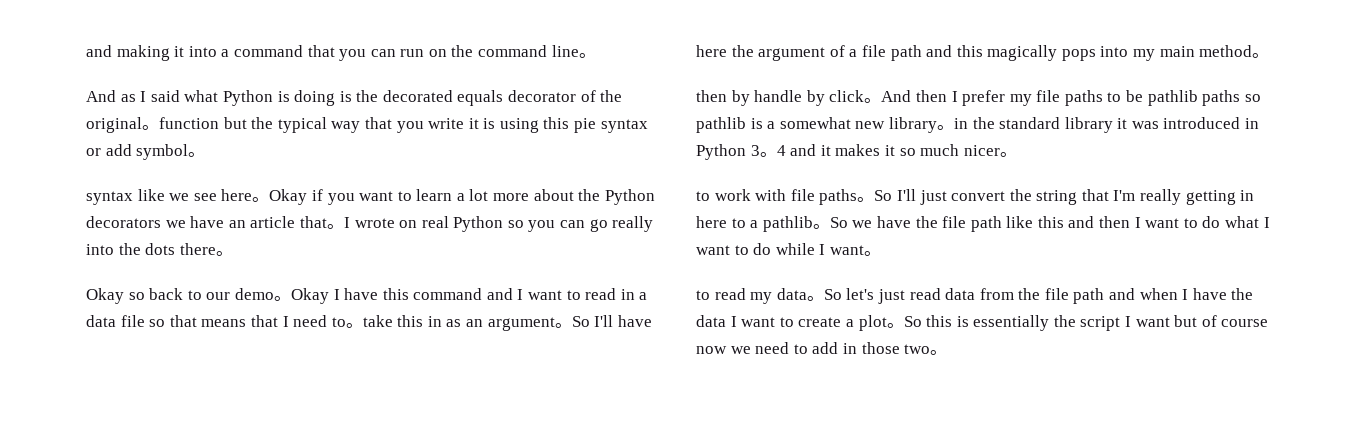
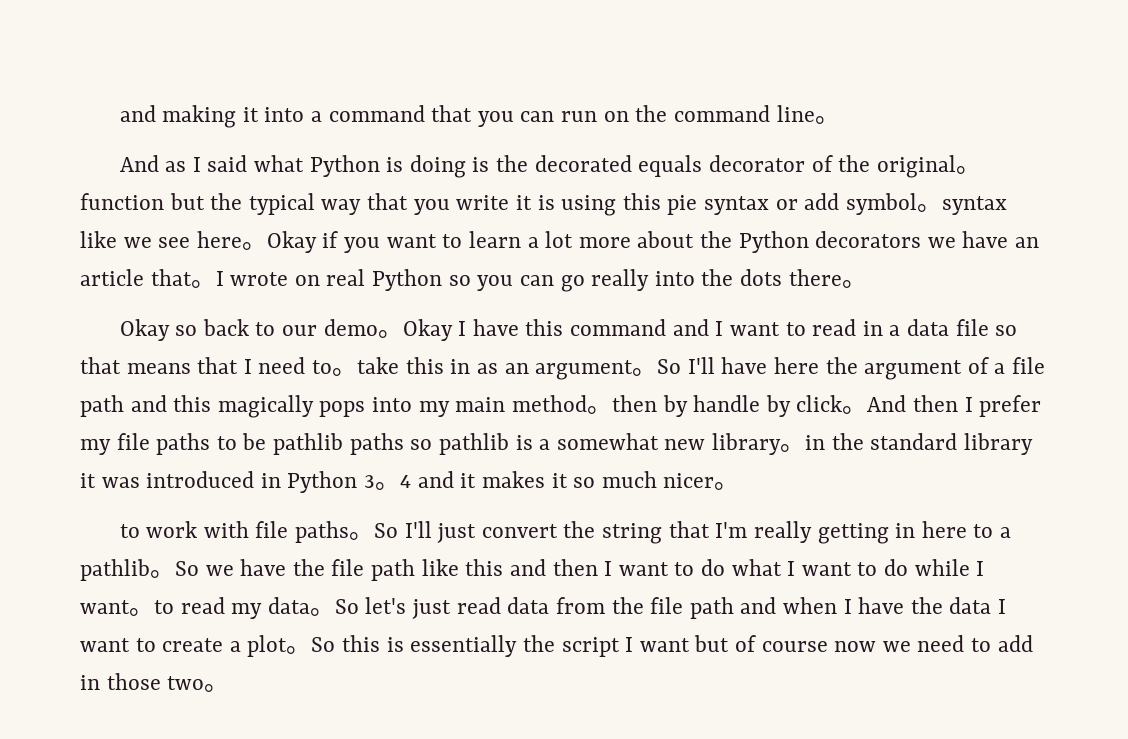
(206, 154) // -> (942, 208) none
(1270, 55) // -> (612, 410) none
(881, 253) // -> (154, 612) none

